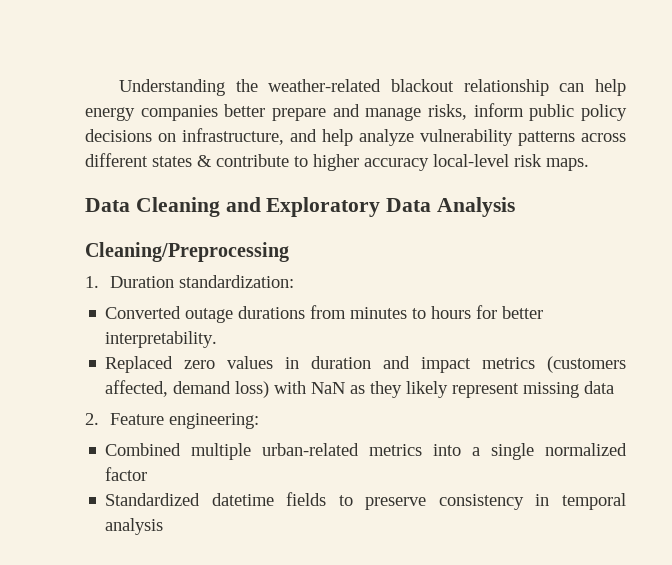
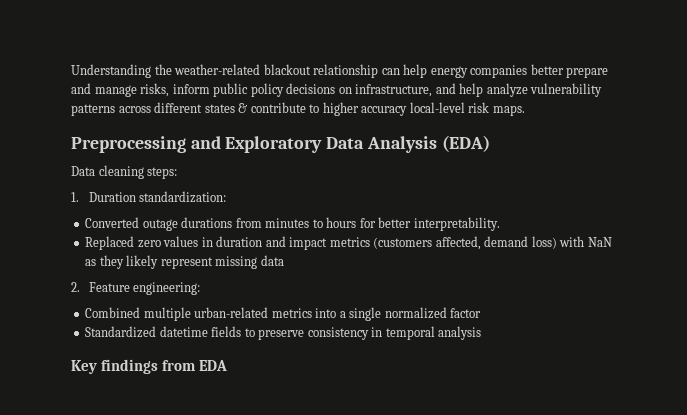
[85,197,220,217] Data Cleaning -> [71,136,186,153] Preprocessing
[85,242,289,262] // Cleaning/Preprocessing -> [441,135,490,152] [71,165,178,179] (EDA) // Data cleaning steps:
(164, 526) none -> [71,359,228,374] // Key findings from EDA

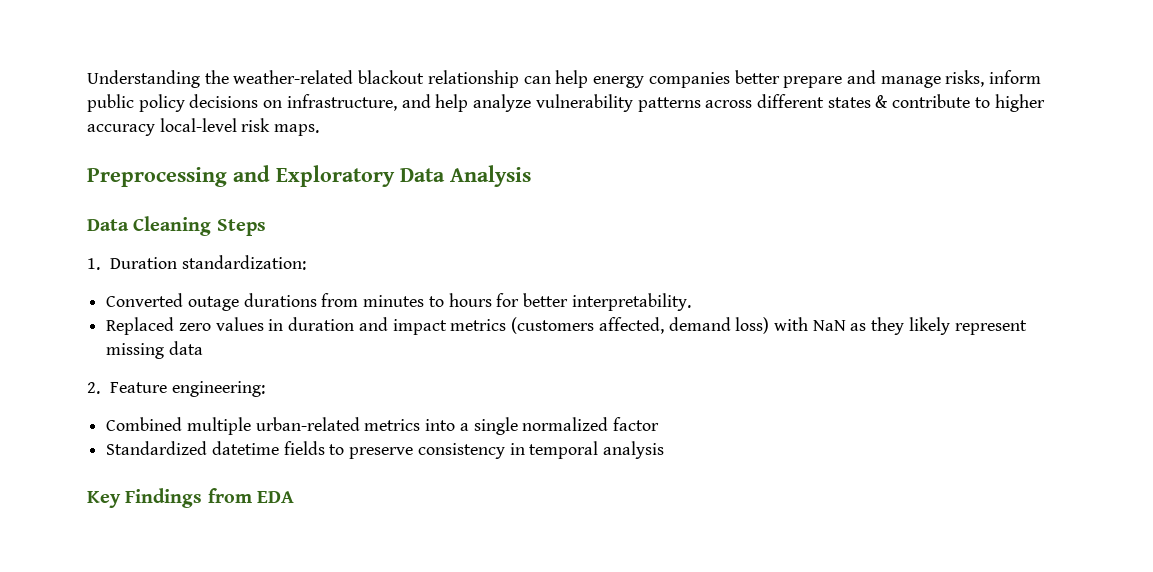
[441,135,490,152] [71,165,178,179] (EDA) // Data cleaning steps: -> [87,216,266,236] // Data Cleaning Steps
[101,359,159,374] findings -> [125,488,203,508] Findings

